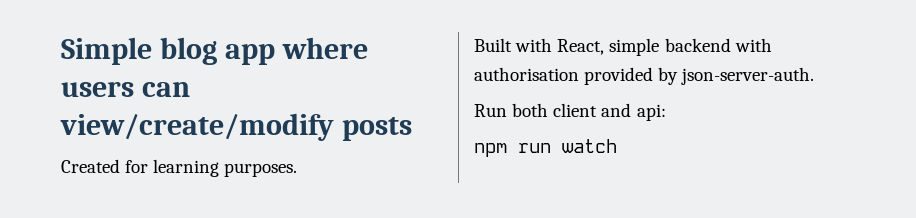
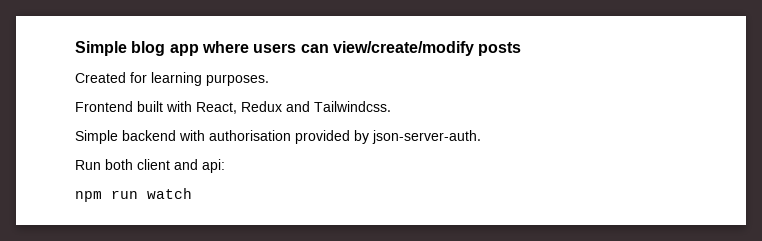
[474,38,660,56] Built with React, simple -> [75,101,391,114] [75,130,118,144] Frontend built with React, Redux and Tailwindcss. // Simple

